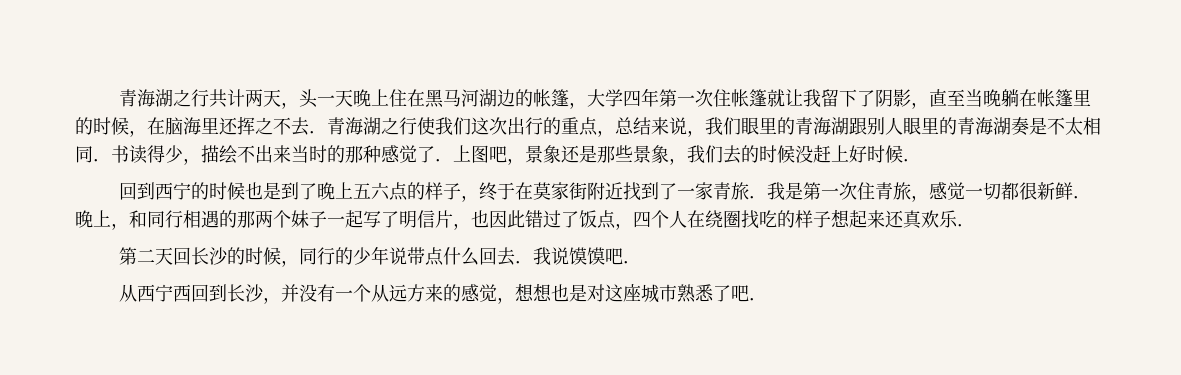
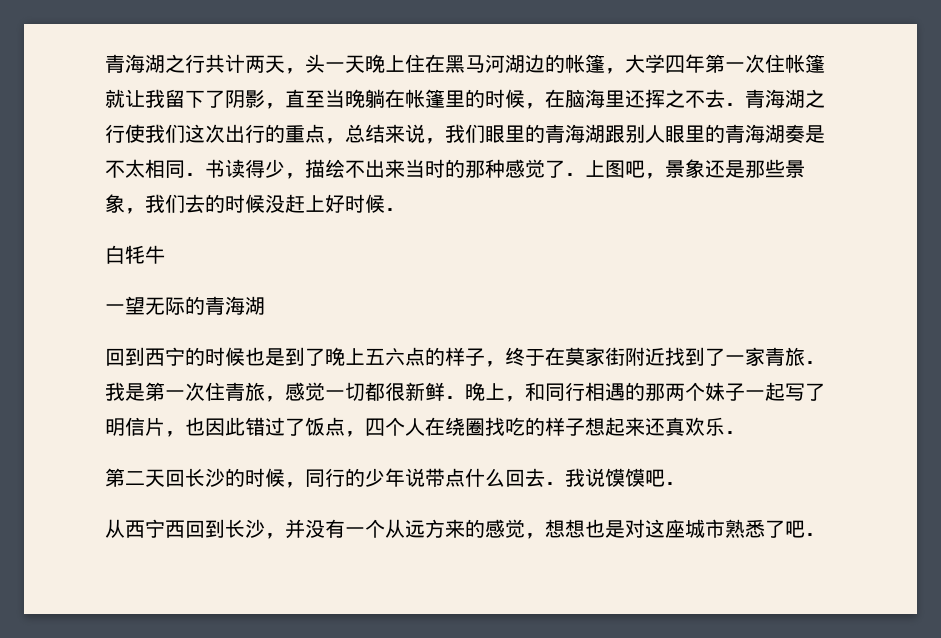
(921, 160) none -> [105,245,165,264] [105,296,265,315] // 白牦牛 // 一望无际的青海湖

